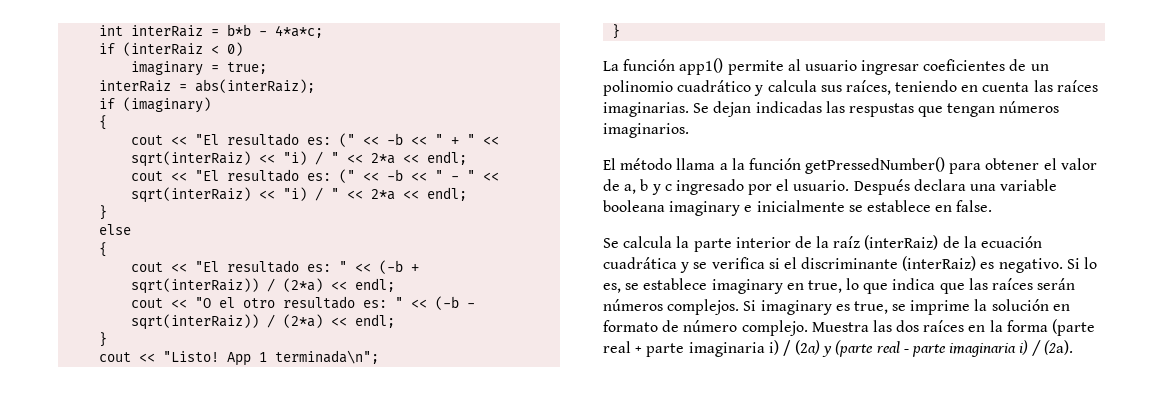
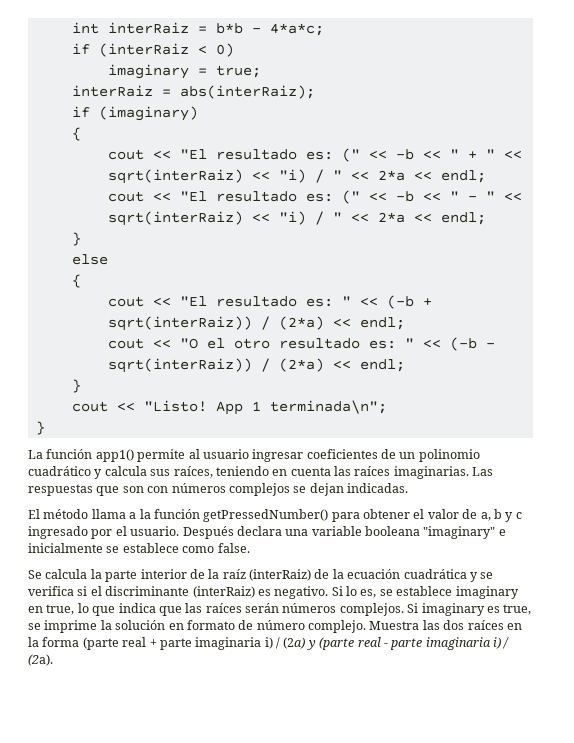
[693,101,1060,117] [603,123,689,138] Se dejan indicadas las respustas que tengan números imaginarios. -> [472,467,494,476] [28,483,408,496] Las respuestas que son con números complejos se dejan indicadas.
[669,201,741,216] imaginary -> [423,526,496,539] "imaginary"
[935,205,953,212] en -> [182,546,215,553] como

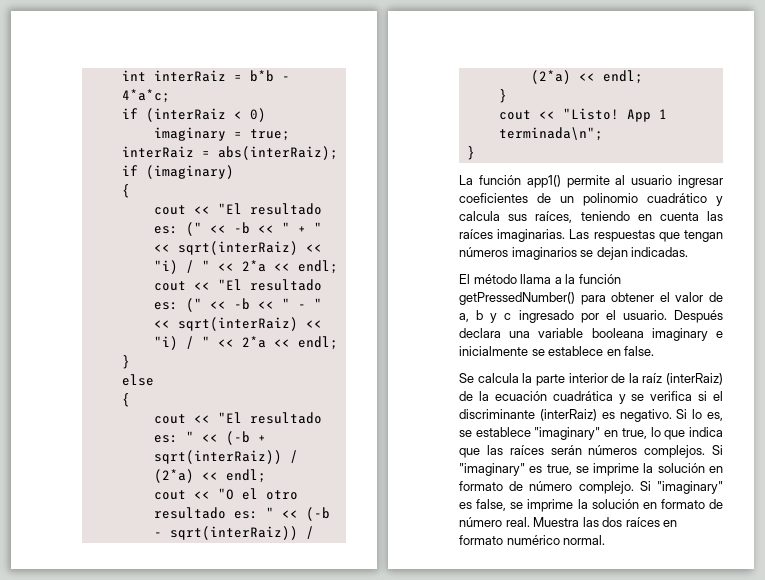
[122,483,290,496] son con números complejos -> [684,230,723,242] [459,247,577,260] tengan números imaginarios
[423,526,496,539] "imaginary" -> [651,328,708,341] imaginary
[182,546,215,553] como -> [606,349,621,356] en
[455,586,519,599] imaginary -> [534,427,601,440] "imaginary"
[421,603,485,616] imaginary -> [459,463,525,476] "imaginary"
(366, 626) none -> [639,481,723,494] [459,499,723,512] [459,517,530,527] Si "imaginary" es false, se imprime la solución en formato de número real.
[28,637,510,650] [28,654,53,666] la forma (parte real + parte imaginaria i) / (2a) y (parte real - parte imaginaria i) / (2a). -> [459,535,606,545] formato numérico normal.

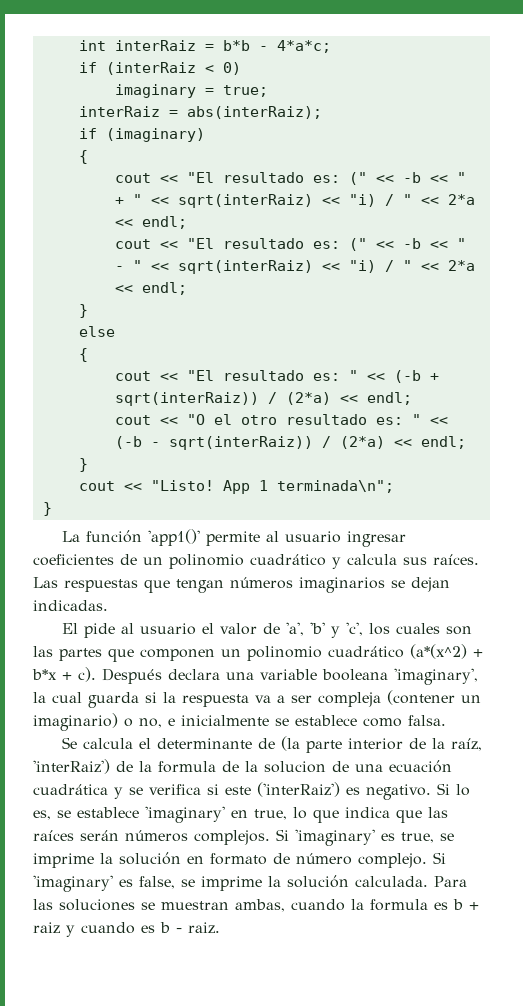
[526,175,561,188] app1() -> [147,529,200,546] 'app1()'
[535,211,723,223] [459,229,566,242] raíces, teniendo en cuenta las raíces imaginarias. -> [433,554,479,565] raíces.
[473,274,621,284] [459,292,723,305] [459,310,667,323] método llama a la función getPressedNumber() para obtener el valor de a, b y c ingresado por el usuario. -> [83,622,472,638] [33,644,483,662] [32,667,96,682] pide al usuario el valor de 'a', 'b' y 'c', los cuales son las partes que componen un polinomio cuadrático (a*(x^2) + b*x + c).
[651,328,708,341] imaginary -> [394,668,478,685] [33,690,481,708] [33,713,162,731] 'imaginary', la cual guarda si la respuesta va a ser compleja (contener un imaginario) o no,
[606,346,655,356] en false. -> [363,715,446,727] como falsa.
[522,373,723,386] [459,391,489,401] la parte interior de la raíz (interRaiz) de la -> [138,736,482,753] [33,759,383,774] el determinante de (la parte interior de la raíz, 'interRaiz') de la formula de la solucion de una
[713,391,723,401] [459,409,597,421] el discriminante (interRaiz) -> [225,782,340,797] este ('interRaiz')
[534,427,601,440] "imaginary" -> [145,806,225,823] 'imaginary'
[459,463,525,476] "imaginary" -> [295,829,375,846] 'imaginary'
[657,481,723,494] "imaginary" -> [33,875,113,892] 'imaginary'
[642,499,723,509] [459,517,678,527] [459,535,606,545] en formato de número real. Muestra las dos raíces en formato numérico normal. -> [355,876,467,887] [33,899,479,912] [33,922,220,937] calculada. Para las soluciones se muestran ambas, cuando la formula es b + raiz y cuando es b - raiz.

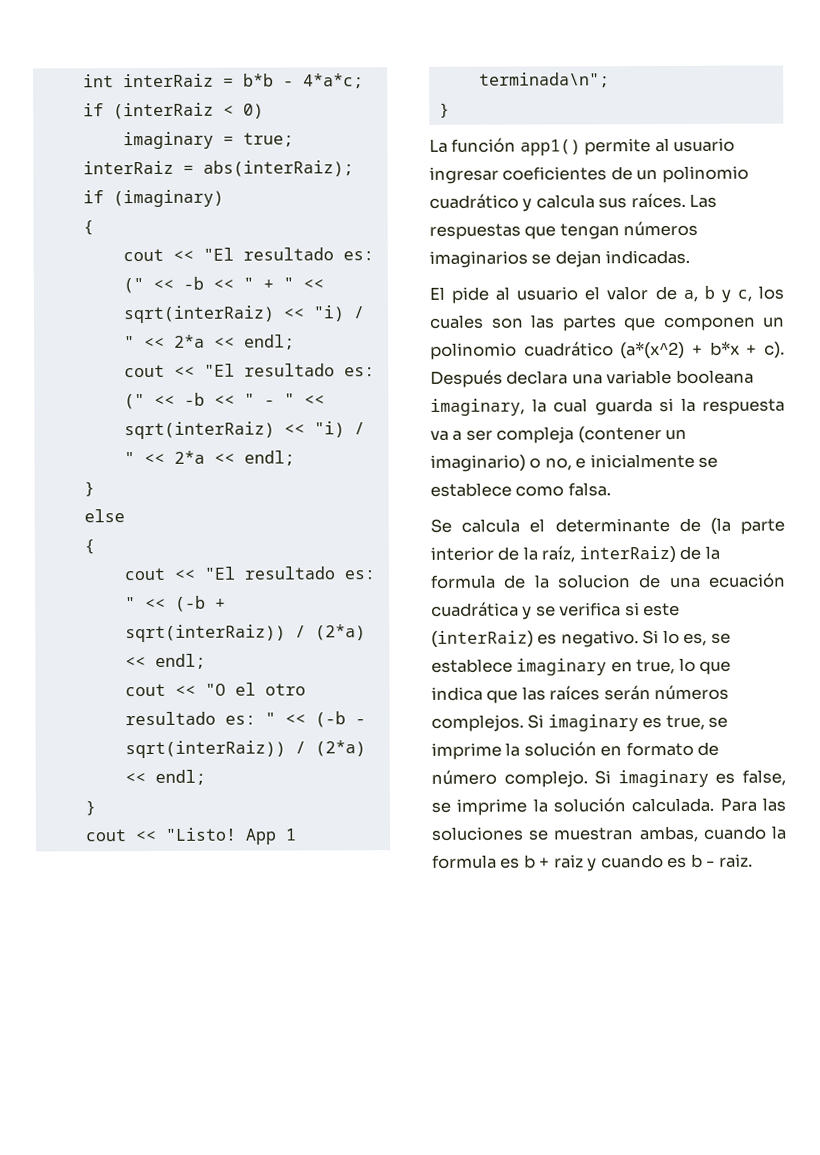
[147,529,200,546] 'app1()' -> [519,139,581,156] app1()
[285,622,363,638] 'a', 'b' y 'c', -> [682,285,752,303] a, b y c,
[394,668,478,685] 'imaginary', -> [430,398,525,416] imaginary,
[33,759,110,774] 'interRaiz') -> [578,545,676,564] interRaiz)
[257,782,340,797] ('interRaiz') -> [431,630,534,648] (interRaiz)
[145,806,225,823] 'imaginary' -> [516,658,608,676] imaginary
[295,829,375,846] 'imaginary' -> [547,714,639,732] imaginary
[33,875,113,892] 'imaginary' -> [617,769,709,788] imaginary

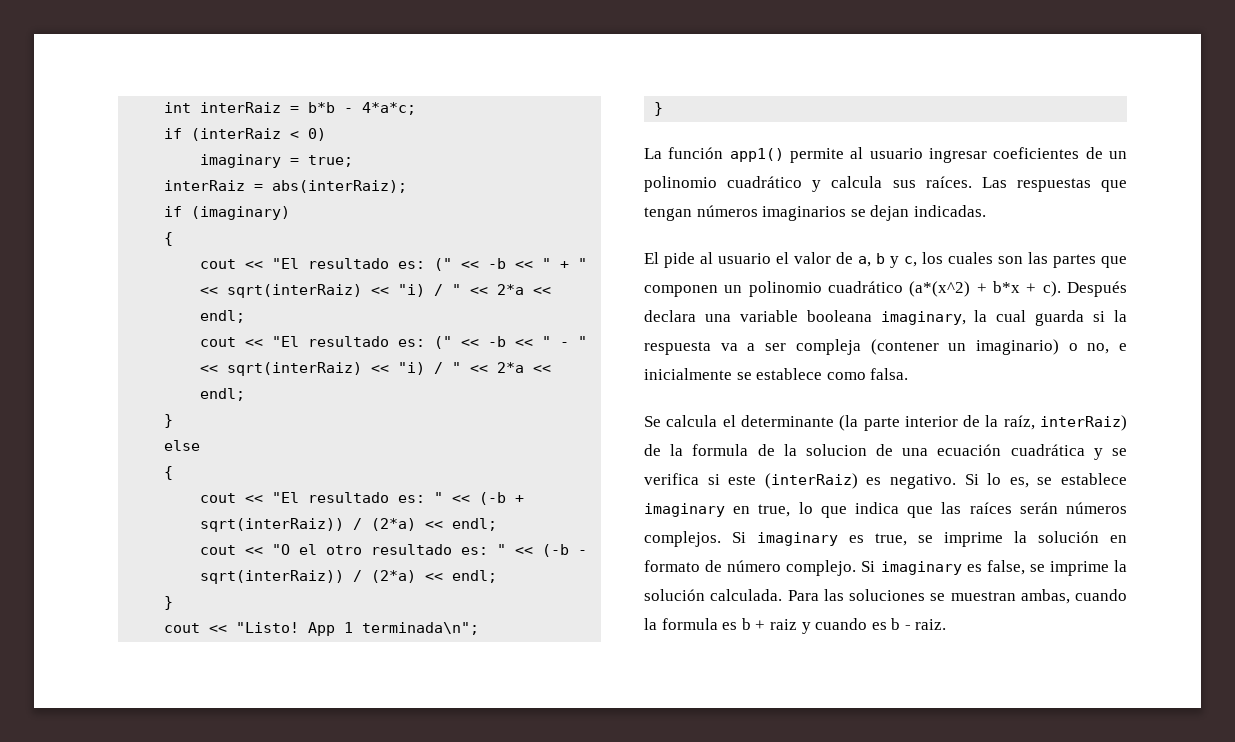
[678,517,701,532] de -> (834, 421) none

